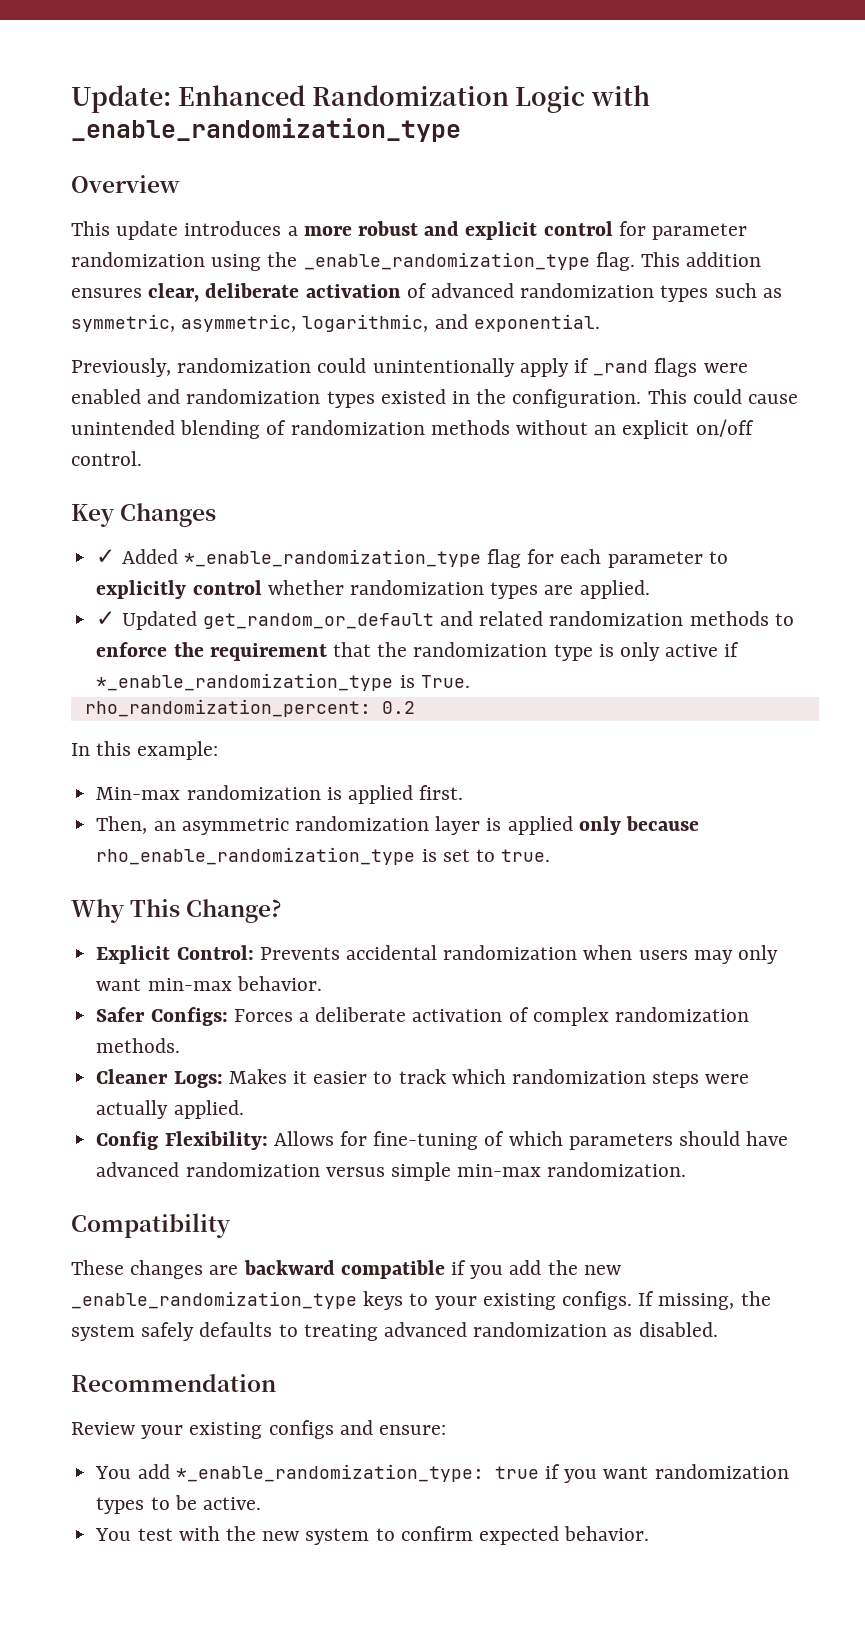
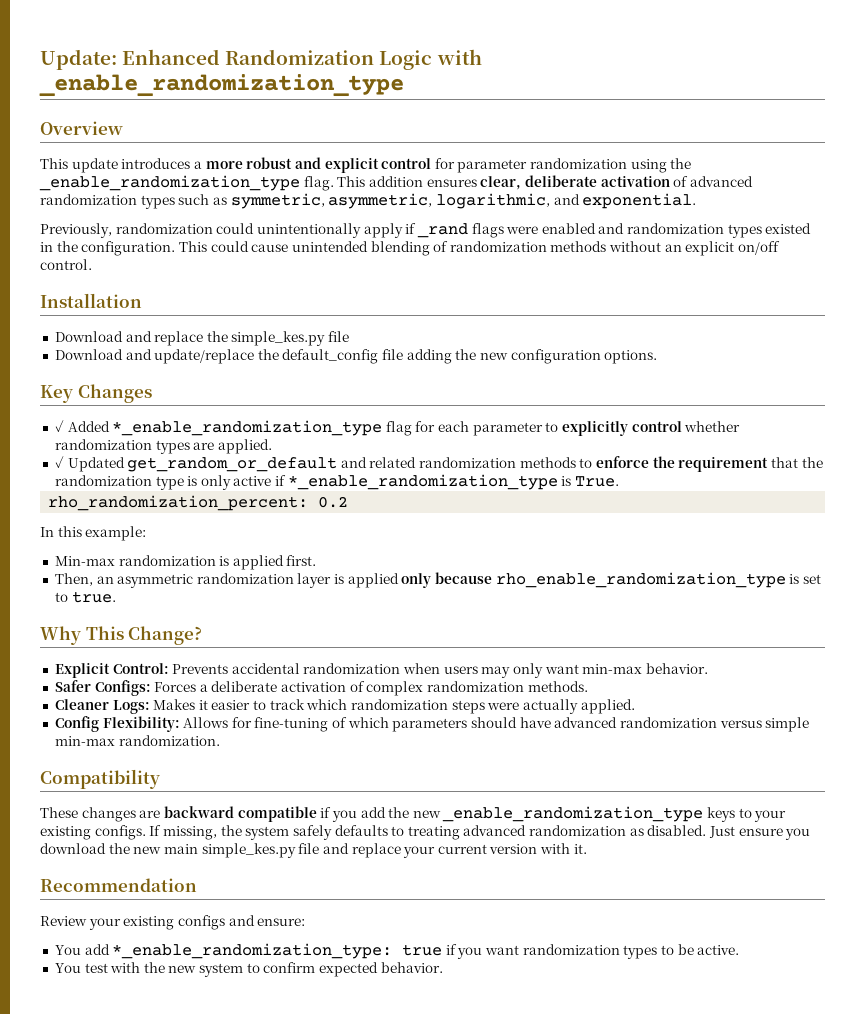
(142, 458) none -> [40,293,142,308] [54,331,350,346] [54,349,658,364] // Installation // Download and replace the simple_kes.py file // Download and update/replace the default_config file adding the new configuration options.
(718, 1329) none -> [709,826,811,840] [40,843,587,858] Just ensure you download the new main simple_kes.py file and replace your current version with it.

